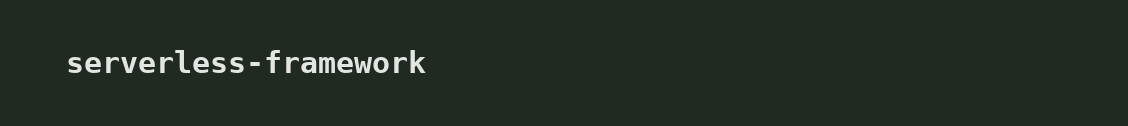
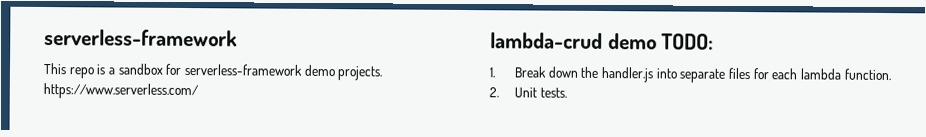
[66,50,426,73] serverless-framework -> [44,29,238,47] [43,63,384,81] [43,83,199,100] [490,32,715,50] [489,66,892,83] [489,87,567,98] serverless-framework // This repo is a sandbox for serverless-framework demo projects. https://www.serverless.com/ // lambda-crud demo TODO: // 1. Break down the handler.js into separate files for each lambda function. // 2. Unit tests.

